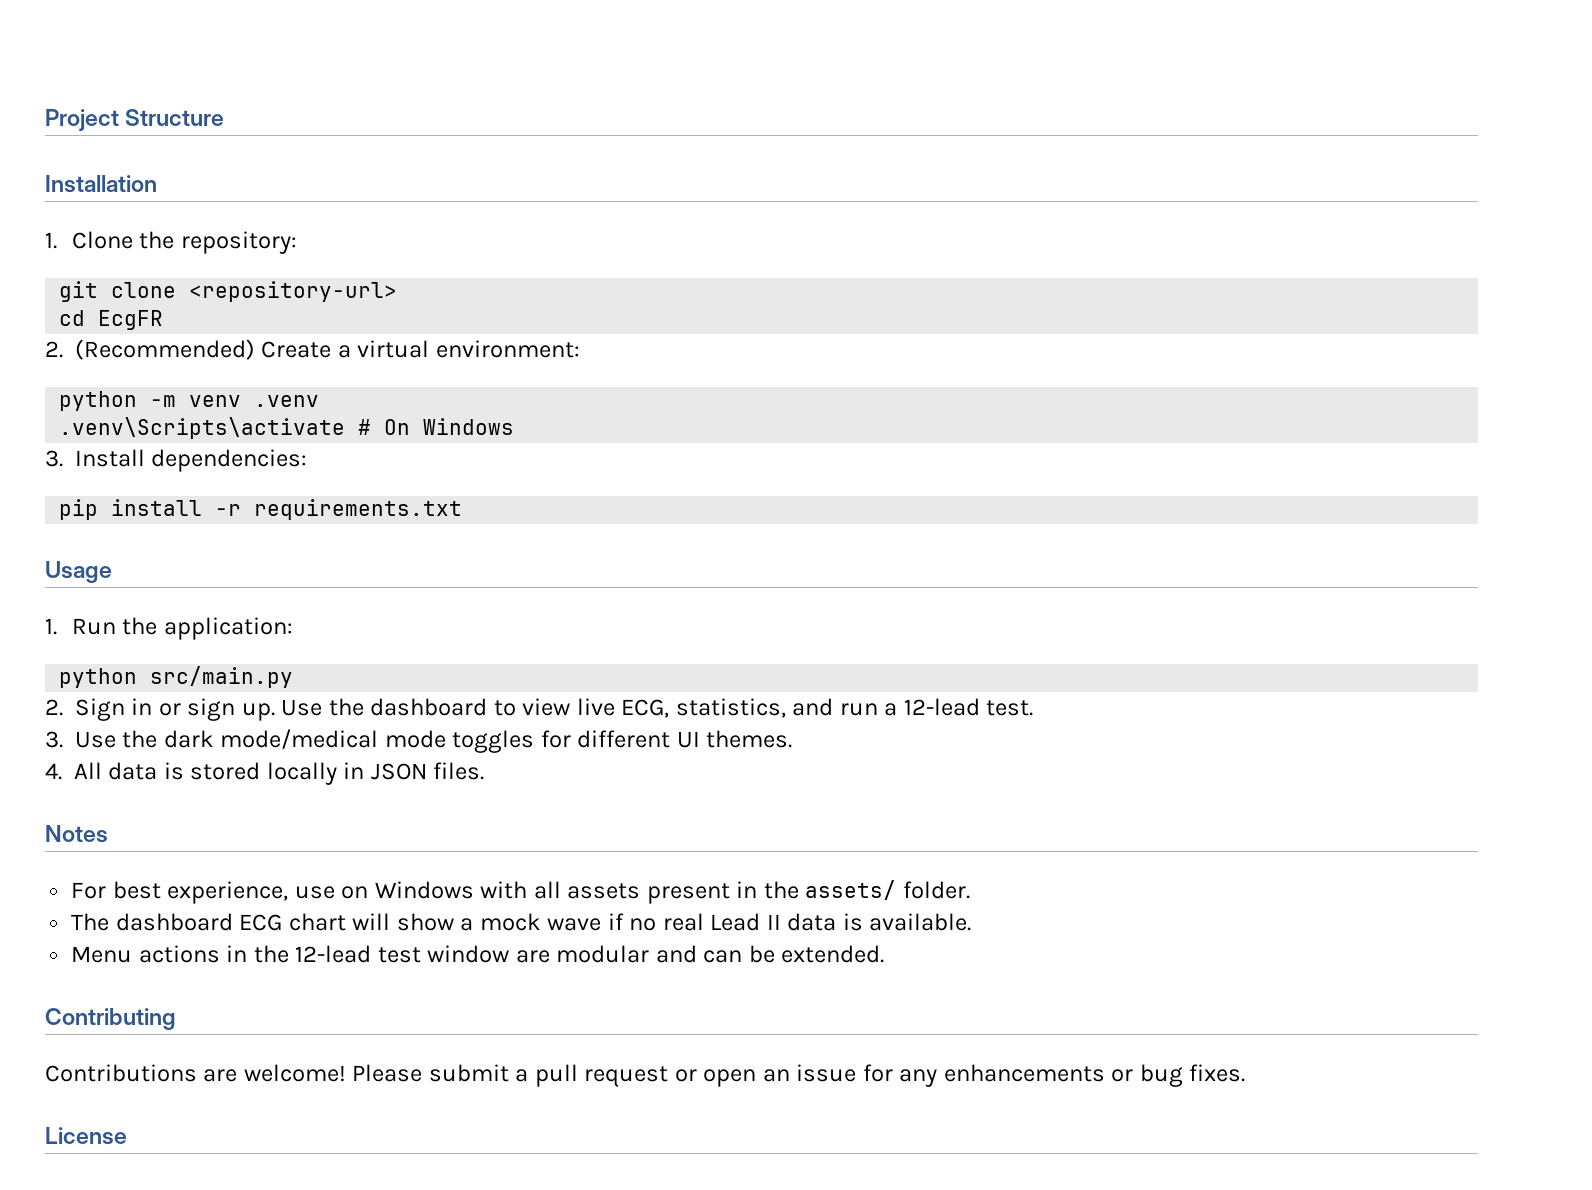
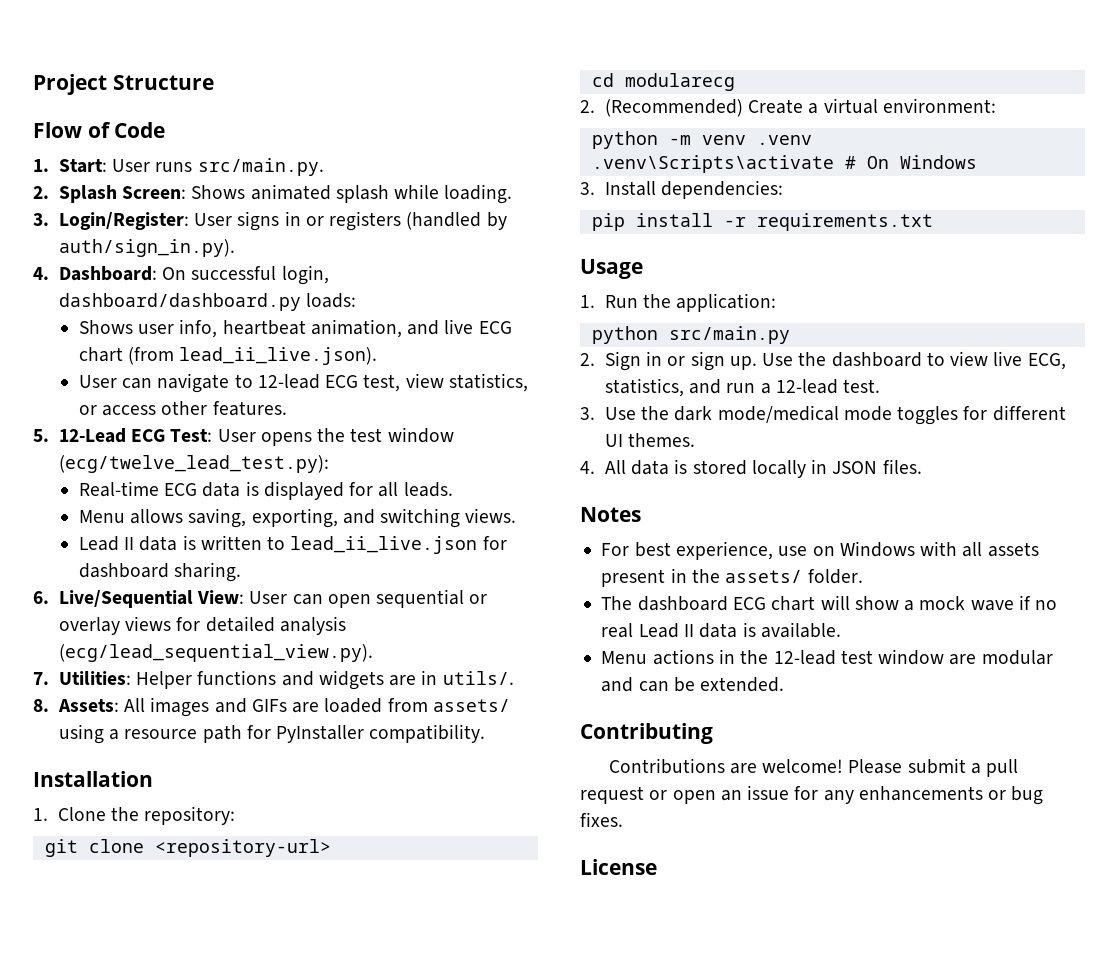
(225, 117) none -> [33,122,166,138] [33,158,324,176] [33,184,513,204] [33,211,507,231] [58,239,235,257] [33,265,329,285] [58,293,357,311] [78,319,512,338] [78,347,378,365] [78,373,528,393] [78,401,287,416] [33,427,454,446] [58,455,329,473] [78,481,453,500] [78,508,517,528] [78,535,507,554] [78,562,242,582] [33,589,488,608] [58,616,346,635] [58,644,373,662] [33,670,514,690] [33,697,510,717] [58,724,486,744] // Flow of Code // 1. Start: User runs src/main.py. // 2. Splash Screen: Shows animated splash while loading. // 3. Login/Register: User signs in or registers (handled by auth/sign_in.py). // 4. Dashboard: On successful login, dashboard/dashboard.py loads: // Shows user info, heartbeat animation, and live ECG chart (from lead_ii_live.json). // User can navigate to 12-lead ECG test, view statistics, or access other features. // 5. 12-Lead ECG Test: User opens the test window (ecg/twelve_lead_test.py): // Real-time ECG data is displayed for all leads. // Menu allows saving, exporting, and switching views. // Lead II data is written to lead_ii_live.json for dashboard sharing. // 6. Live/Sequential View: User can open sequential or overlay views for detailed analysis (ecg/lead_sequential_view.py). // 7. Utilities: Helper functions and widgets are in utils/. // 8. Assets: All images and GIFs are loaded from assets/ using a resource path for PyInstaller compatibility.
[98,310,164,330] EcgFR -> [624,73,735,91] modularecg

